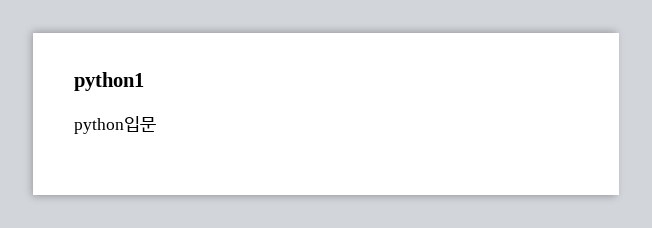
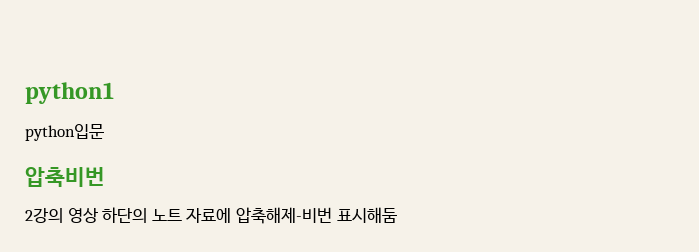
(156, 125) none -> [25,167,105,187] [25,207,397,224] // 압축비번 // 2강의 영상 하단의 노트 자료에 압축해제-비번 표시해둠

